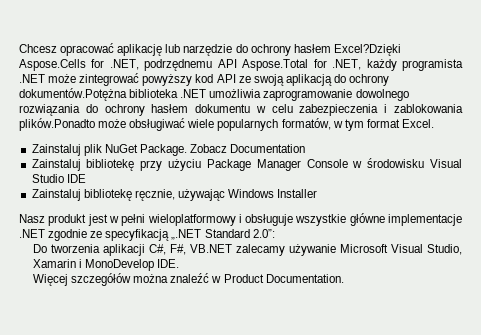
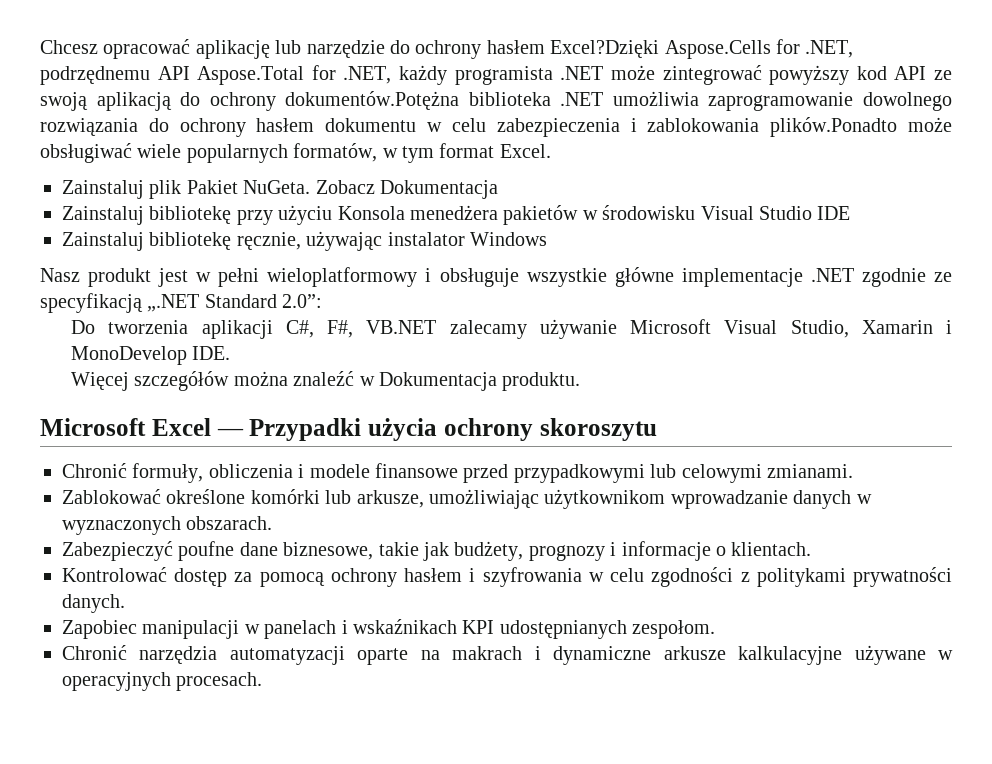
[104,144,306,156] NuGet Package. Zobacz Documentation -> [186,180,498,199] Pakiet NuGeta. Zobacz Dokumentacja
[206,159,348,171] Package Manager Console -> [337,205,579,225] Konsola menedżera pakietów
(225, 195) none -> [387,232,465,246] instalator
[277,189,318,198] Installer -> (547, 239) none
[223,274,344,283] Product Documentation. -> [378,372,581,391] [40,418,657,441] [62,463,853,483] [62,489,872,509] [62,516,273,535] [62,541,812,561] [62,567,953,587] [62,594,125,613] [62,619,716,639] [62,645,954,665] [62,672,263,691] Dokumentacja produktu. // Microsoft Excel — Przypadki użycia ochrony skoroszytu // Chronić formuły, obliczenia i modele finansowe przed przypadkowymi lub celowymi zmianami. // Zablokować określone komórki lub arkusze, umożliwiając użytkownikom wprowadzanie danych w wyznaczonych obszarach. // Zabezpieczyć poufne dane biznesowe, takie jak budżety, prognozy i informacje o klientach. // Kontrolować dostęp za pomocą ochrony hasłem i szyfrowania w celu zgodności z politykami prywatności danych. // Zapobiec manipulacji w panelach i wskaźnikach KPI udostępnianych zespołom. // Chronić narzędzia automatyzacji oparte na makrach i dynamiczne arkusze kalkulacyjne używane w operacyjnych procesach.

